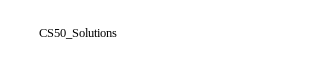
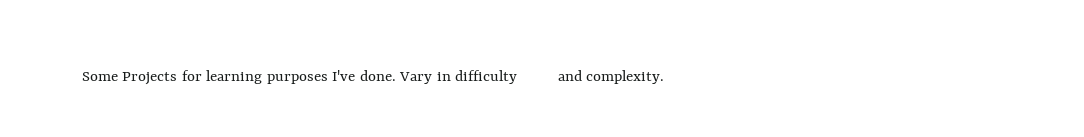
[39,28,117,39] CS50_Solutions -> [82,70,665,85] Some Projects for learning purposes I've done. Vary in difficulty and complexity.

